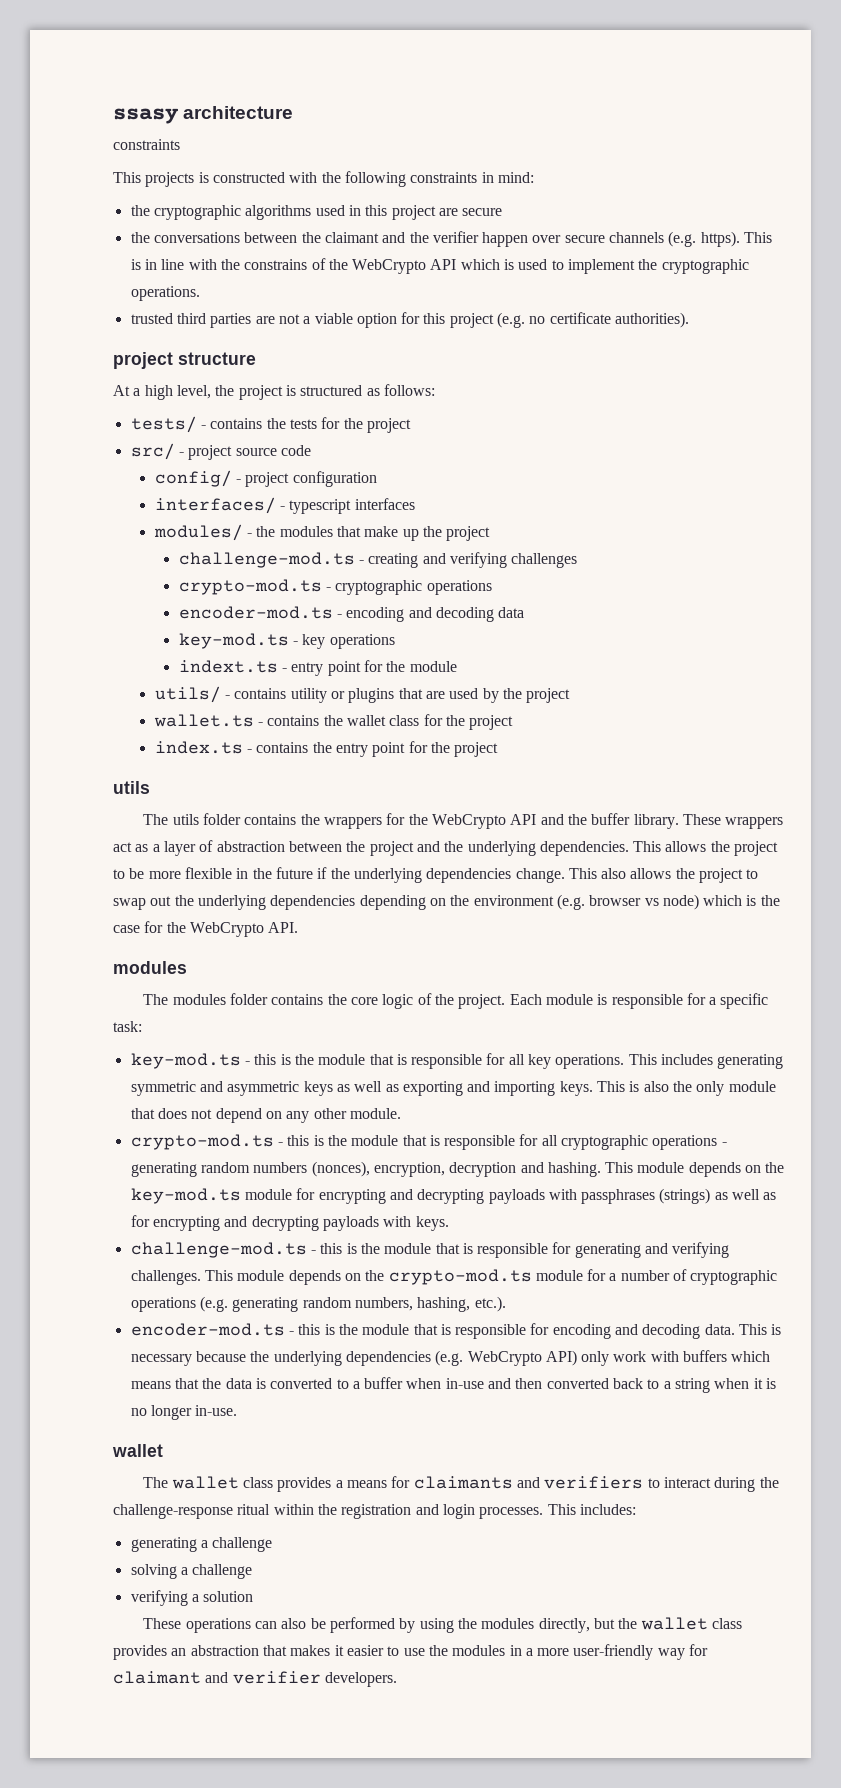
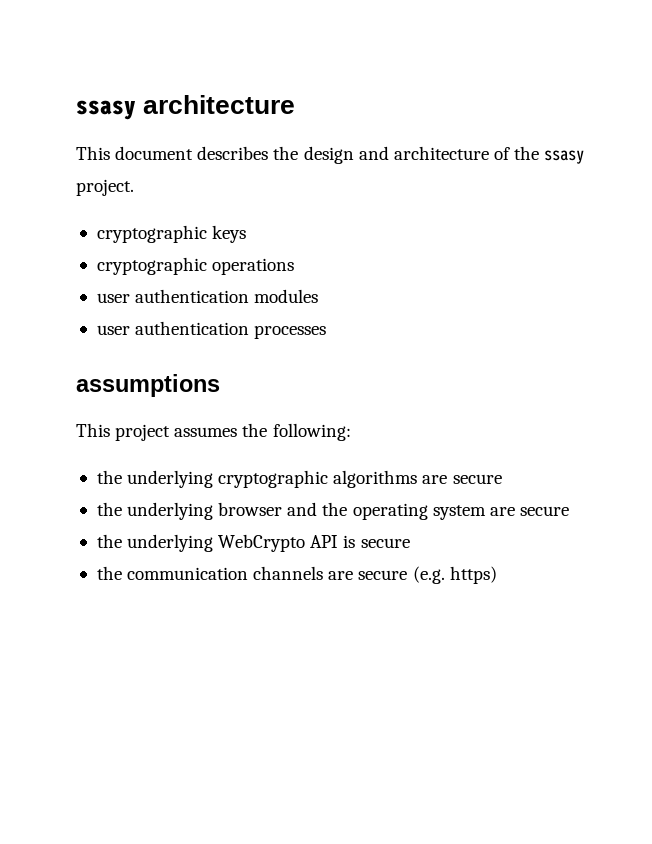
[113,139,180,150] [113,171,534,187] [130,205,150,216] constraints // This projects is constructed with the following constraints in mind: // the -> [76,146,585,164] [76,179,134,196] [96,225,247,243] [96,257,295,275] [96,289,319,303] [96,321,327,339] [76,374,220,397] [76,423,351,441] [96,470,214,488] This document describes the design and architecture of the ssasy project. // cryptographic keys // cryptographic operations // user authentication modules // user authentication processes // assumptions // This project assumes the following: // the underlying
[315,205,503,220] [130,231,773,247] [130,258,749,274] [130,286,200,301] [130,312,690,328] [113,352,256,369] [113,384,435,400] [130,416,411,433] [130,443,311,460] [154,470,377,487] [154,497,415,514] [153,524,491,541] [178,552,578,568] [178,579,492,595] [178,606,525,622] [178,633,395,649] [178,660,457,676] [154,686,571,703] [153,714,514,730] [154,741,499,757] [113,781,150,794] [143,813,784,829] [113,840,779,856] [113,867,759,883] [113,894,780,910] [113,921,299,937] [113,961,187,974] [143,993,769,1009] [113,1021,142,1032] [130,1053,784,1069] [130,1081,776,1096] [130,1108,401,1123] [130,1134,727,1150] [130,1161,785,1177] [130,1188,777,1204] [130,1215,449,1231] [130,1242,730,1258] [130,1269,778,1285] [130,1296,506,1312] [130,1323,782,1339] [130,1350,771,1366] [130,1377,777,1393] [130,1405,238,1420] [112,1444,163,1457] [143,1476,779,1492] [113,1504,636,1519] [130,1537,273,1552] [130,1564,253,1579] [130,1590,254,1606] [143,1617,742,1633] [113,1644,709,1660] [113,1671,397,1687] used in this project are secure // the conversations between the claimant and the verifier happen over secure channels (e.g. https). This is in line with the constrains of the WebCrypto API which is used to implement the cryptographic operations. // trusted third parties are not a viable option for this project (e.g. no certificate authorities). // project structure // At a high level, the project is structured as follows: // tests/ - contains the tests for the project // src/ - project source code // config/ - project configuration // interfaces/ - typescript interfaces // modules/ - the modules that make up the project // challenge-mod.ts - creating and verifying challenges // crypto-mod.ts - cryptographic operations // encoder-mod.ts - encoding and decoding data // key-mod.ts - key operations // indext.ts - entry point for the module // utils/ - contains utility or plugins that are used by the project // wallet.ts - contains the wallet class for the project // index.ts - contains the entry point for the project // utils // The utils folder contains the wrappers for the WebCrypto API and the buffer library. These wrappers act as a layer of abstraction between the project and the underlying dependencies. This allows the project to be more flexible in the future if the underlying dependencies change. This also allows the project to swap out the underlying dependencies depending on the environment (e.g. browser vs node) which is the case for the WebCrypto API. // modules // The modules folder contains the core logic of the project. Each module is responsible for a specific task: // key-mod.ts - this is the module that is responsible for all key operations. This includes generating symmetric and asymmetric keys as well as exporting and importing keys. This is also the only module that does not depend on any other module. // crypto-mod.ts - this is the module that is responsible for all cryptographic operations - generating random numbers (nonces), encryption, decryption and hashing. This module depends on the key-mod.ts module for encrypting and decrypting payloads with passphrases (strings) as well as for encrypting and decrypting payloads with keys. // challenge-mod.ts - this is the module that is responsible for generating and verifying challenges. This module depends on the crypto-mod.ts module for a number of cryptographic operations (e.g. generating random numbers, hashing, etc.). // encoder-mod.ts - this is the module that is responsible for encoding and decoding data. This is necessary because the underlying dependencies (e.g. WebCrypto API) only work with buffers which means that the data is converted to a buffer when in-use and then converted back to a string when it is no longer in-use. // wallet // The wallet class provides a means for claimants and verifiers to interact during the challenge-response ritual within the registration and login processes. This includes: // generating a challenge // solving a challenge // verifying a solution // These operations can also be performed by using the modules directly, but the wallet class provides an abstraction that makes it easier to use the modules in a more user-friendly way for claimant and verifier developers. -> [422,474,502,484] [96,502,569,520] [96,534,410,552] [96,566,497,584] are secure // the underlying browser and the operating system are secure // the underlying WebCrypto API is secure // the communication channels are secure (e.g. https)

